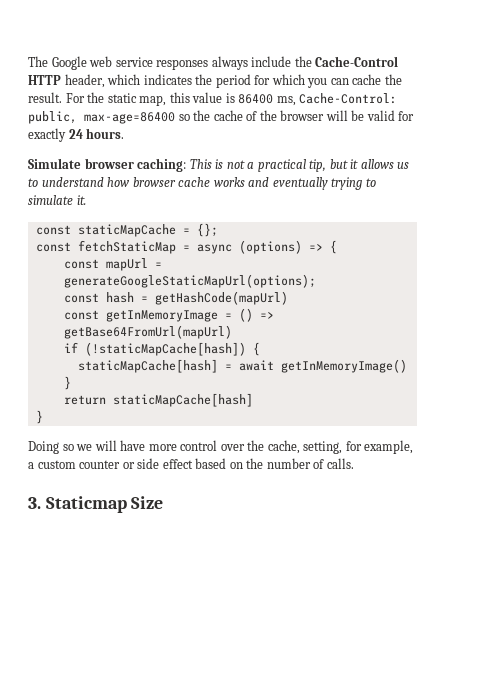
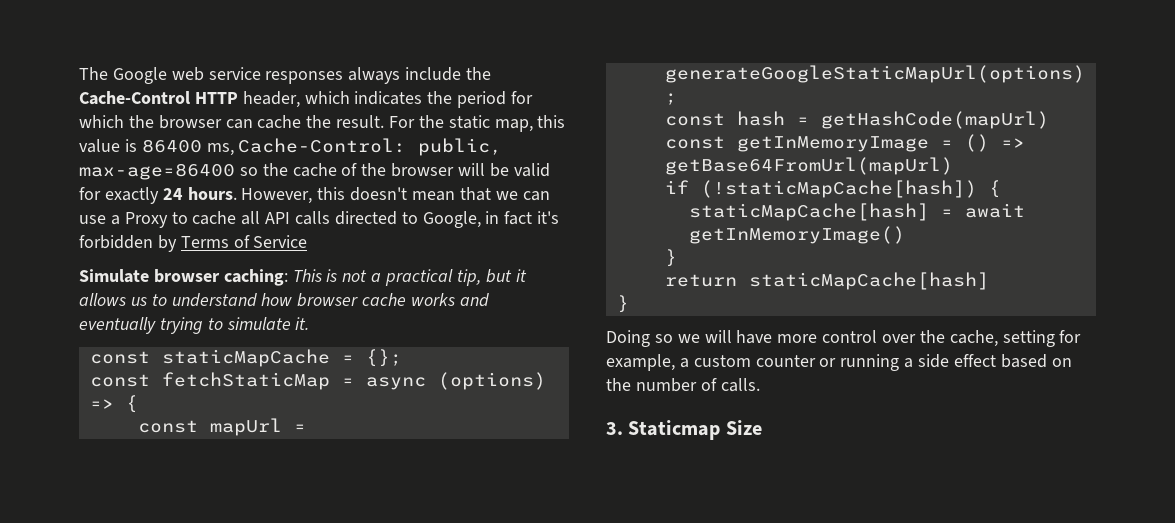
[307,78,328,88] you -> [128,115,222,129] the browser
(125, 133) none -> [241,187,550,204] [79,211,560,228] [79,235,308,252] However, this doesn't mean that we can use a Proxy to cache all API calls directed to Google, in fact it's forbidden by Terms of Service
[303,441,343,454] setting, -> [1002,330,1055,347] setting
(135, 465) none -> [840,354,914,371] running a

